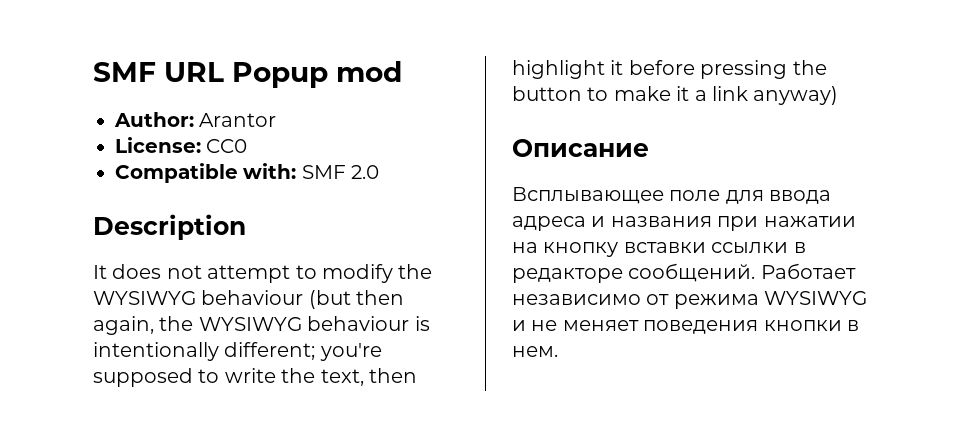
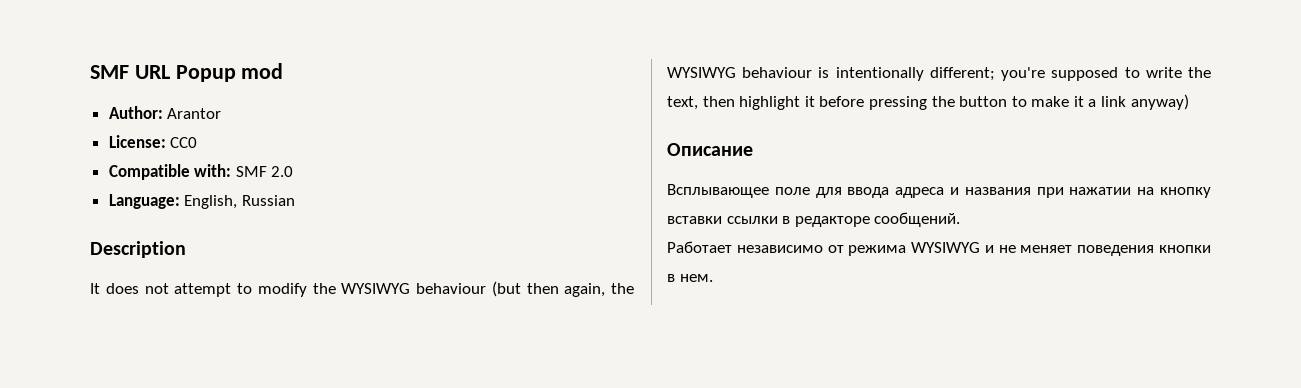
(380, 172) none -> [108,194,295,209] // Language: English, Russian
(756, 272) none -> (961, 219) //

